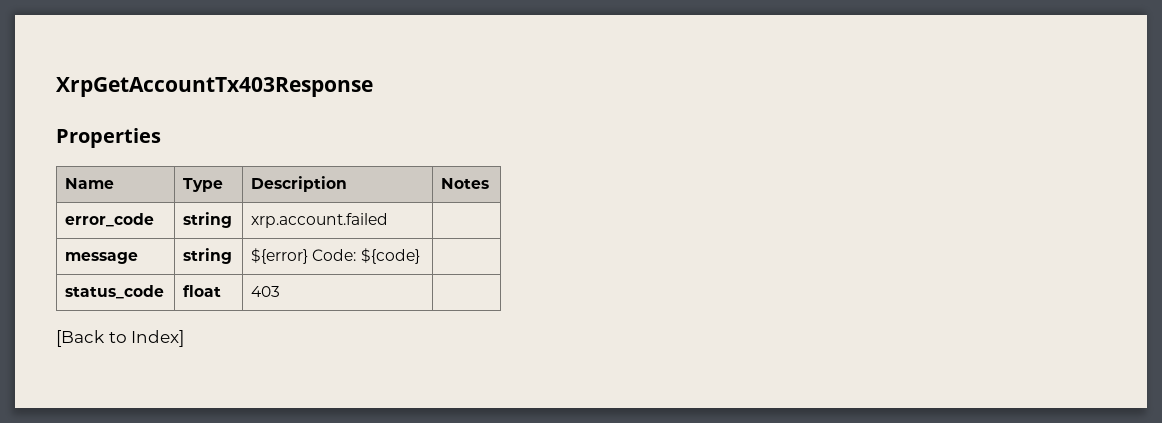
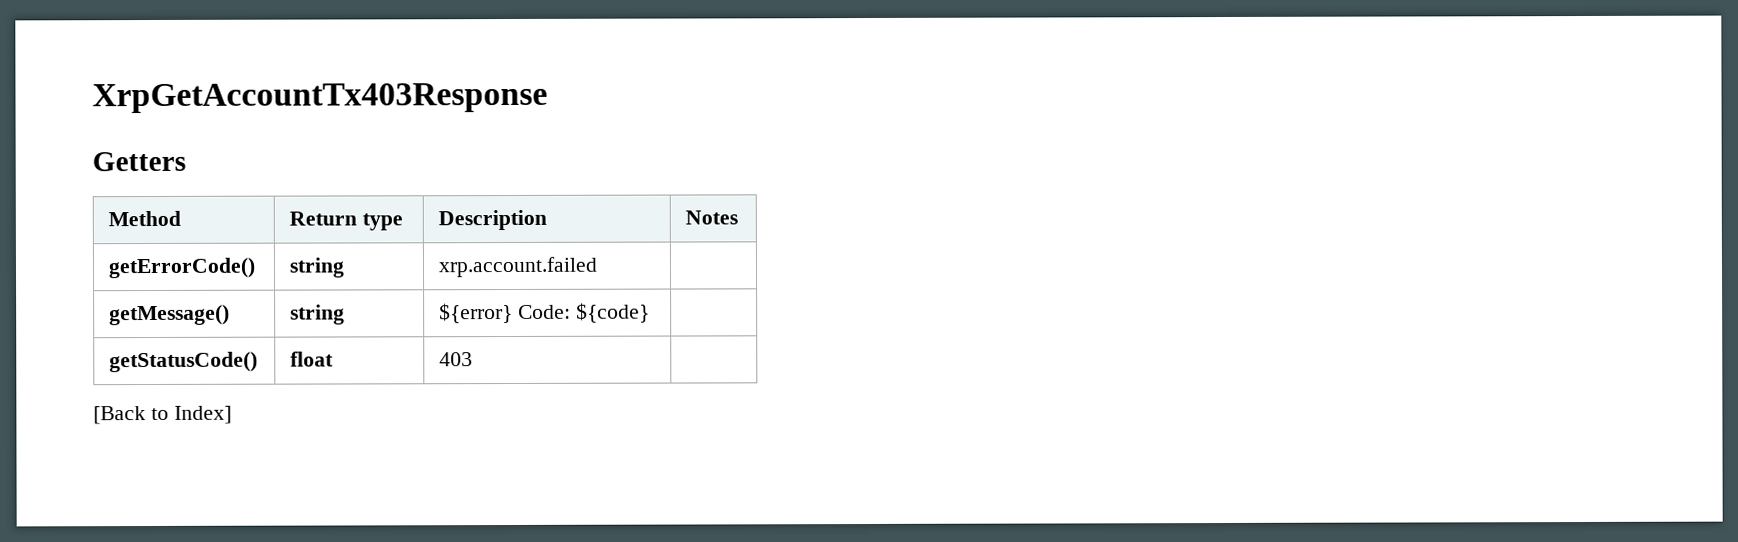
[56,128,161,148] [65,178,115,189] [183,178,224,192] Properties // Name | Type -> [92,151,186,172] [108,210,182,227] [289,211,404,231] Getters // Method | Return type
[65,213,155,227] error_code -> [108,257,257,279] getErrorCode()
[65,252,139,264] message -> [109,304,231,326] getMessage()
[65,285,165,299] status_code -> [109,351,259,373] getStatusCode()

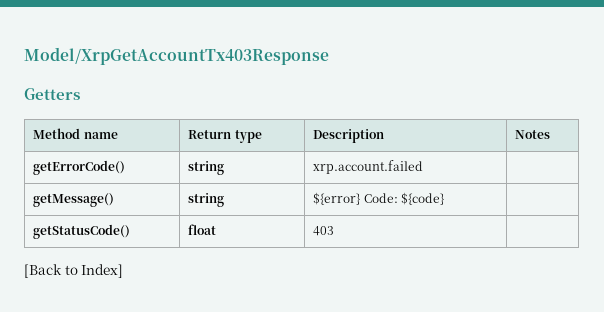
[92,82,548,114] XrpGetAccountTx403Response -> [24,47,329,65] Model/XrpGetAccountTx403Response
(182, 218) none -> [83,132,118,139] name

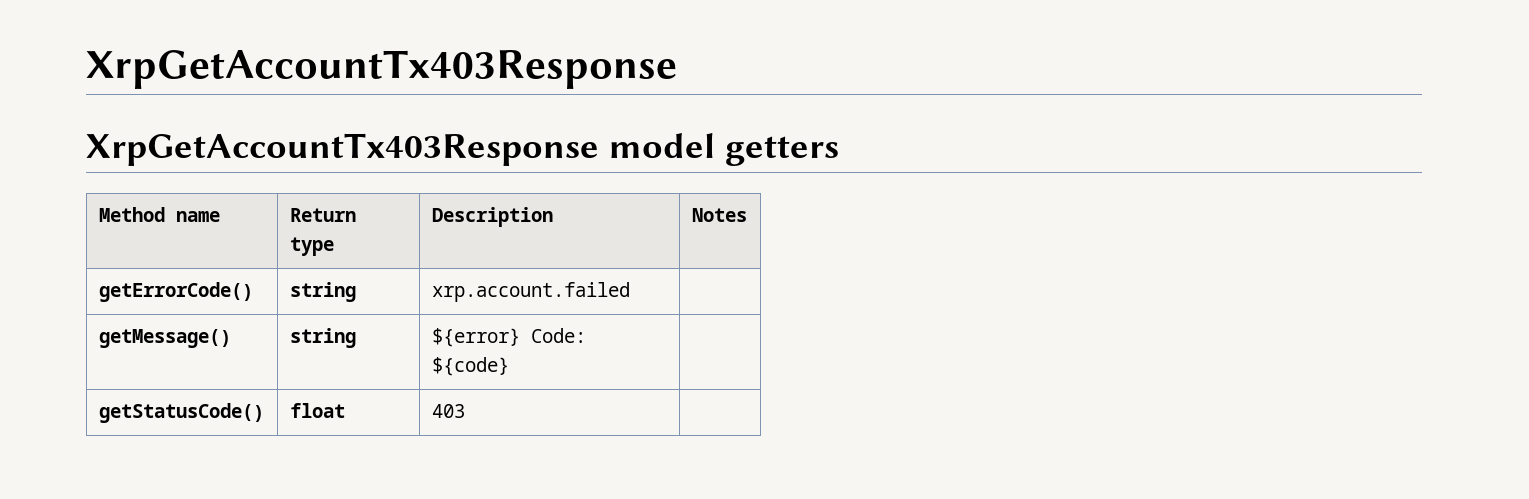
[24,47,329,65] [24,88,80,100] Model/XrpGetAccountTx403Response // Getters -> [86,50,677,89] [86,133,839,166] XrpGetAccountTx403Response // XrpGetAccountTx403Response model getters
[24,264,124,278] // [Back to Index] -> (465, 411) none

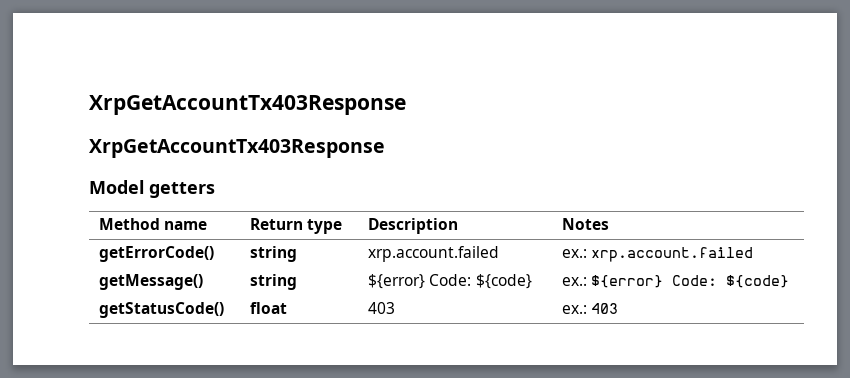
[608,133,715,158] model -> [89,180,144,194] // Model
(630, 292) none -> [562,247,754,262] ex.: xrp.account.failed
(509, 366) none -> [562,275,790,288] ex.: ${error} Code: ${code}
(465, 411) none -> [562,303,619,314] ex.: 403

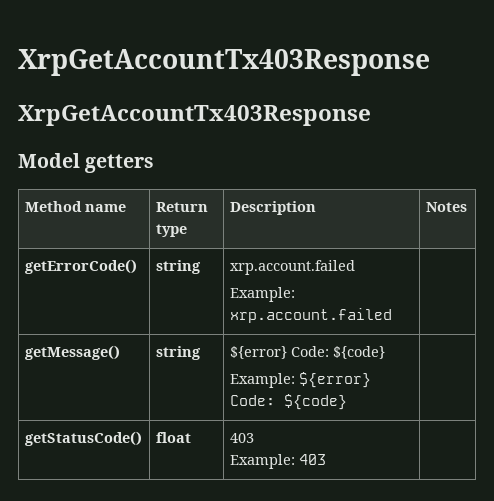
[562,247,754,262] | ex.: xrp.account.failed -> [229,287,295,302] [229,308,392,323] // Example: xrp.account.failed |
[562,275,790,288] | ex.: ${error} Code: ${code} -> [229,372,371,388] [229,394,347,410] // Example: ${error} Code: ${code} |
[562,303,619,314] | ex.: 403 -> [229,454,326,469] // Example: 403 |

